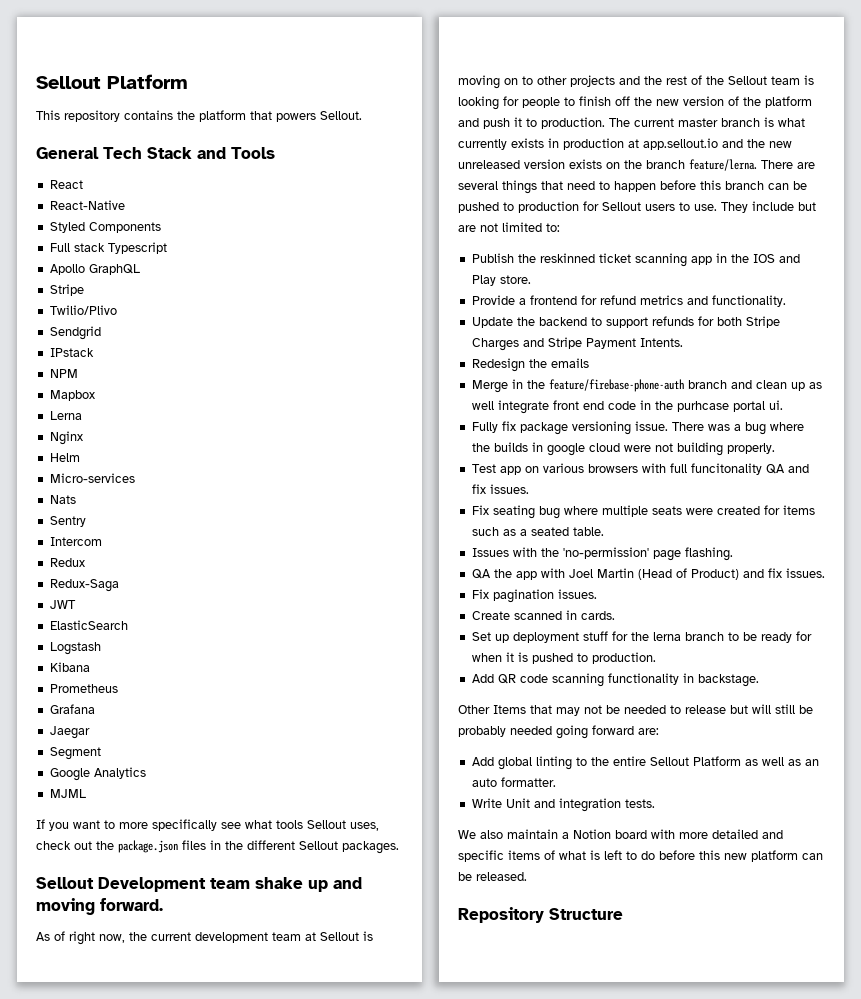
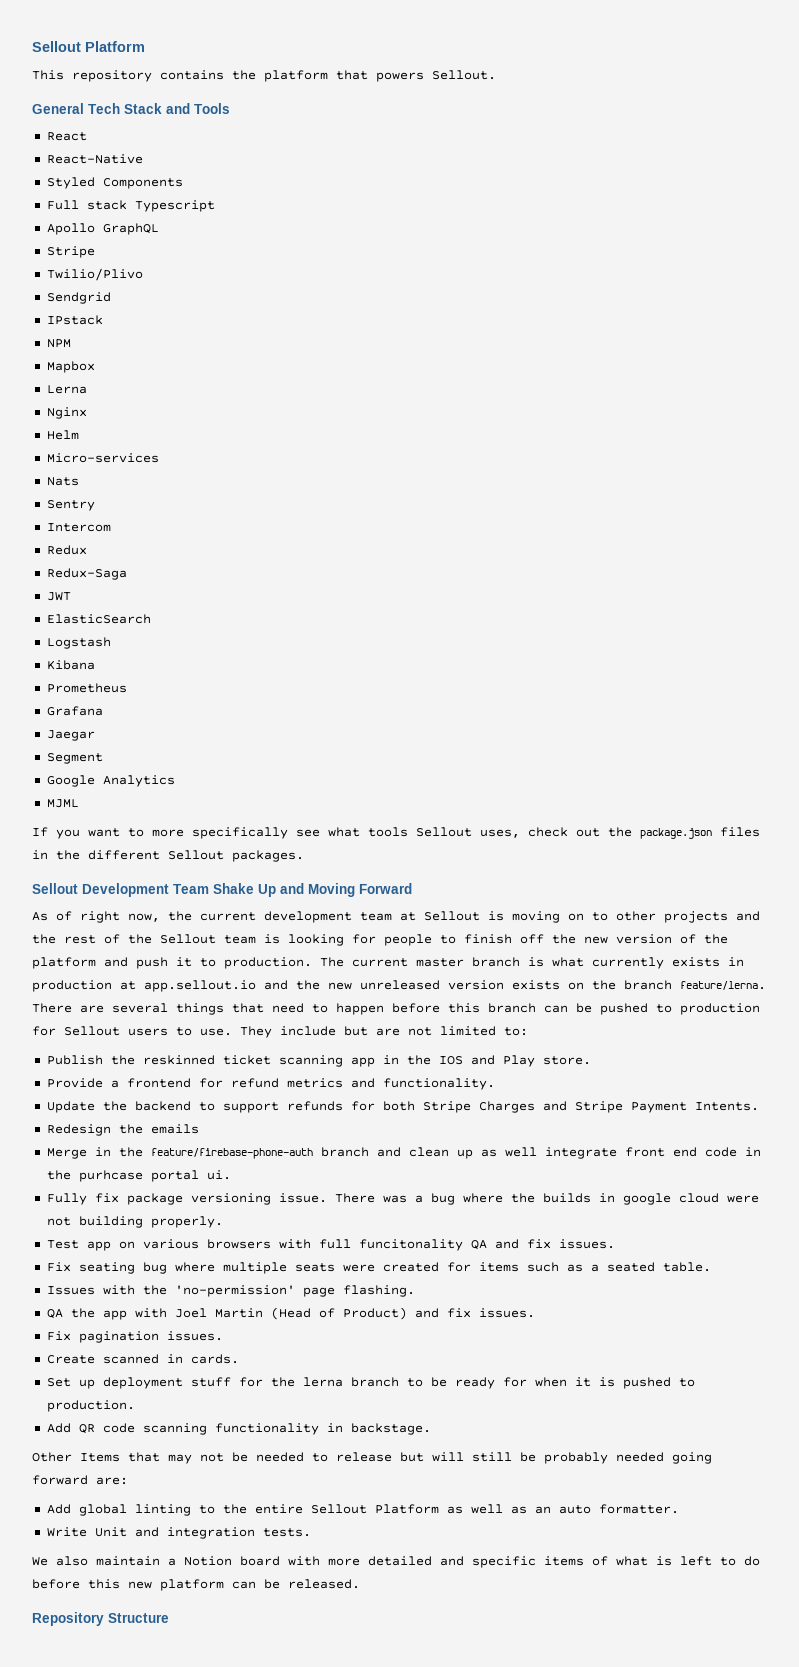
[210,877,362,892] [36,898,163,915] team shake up and moving forward. -> [173,883,412,897] Team Shake Up and Moving Forward

